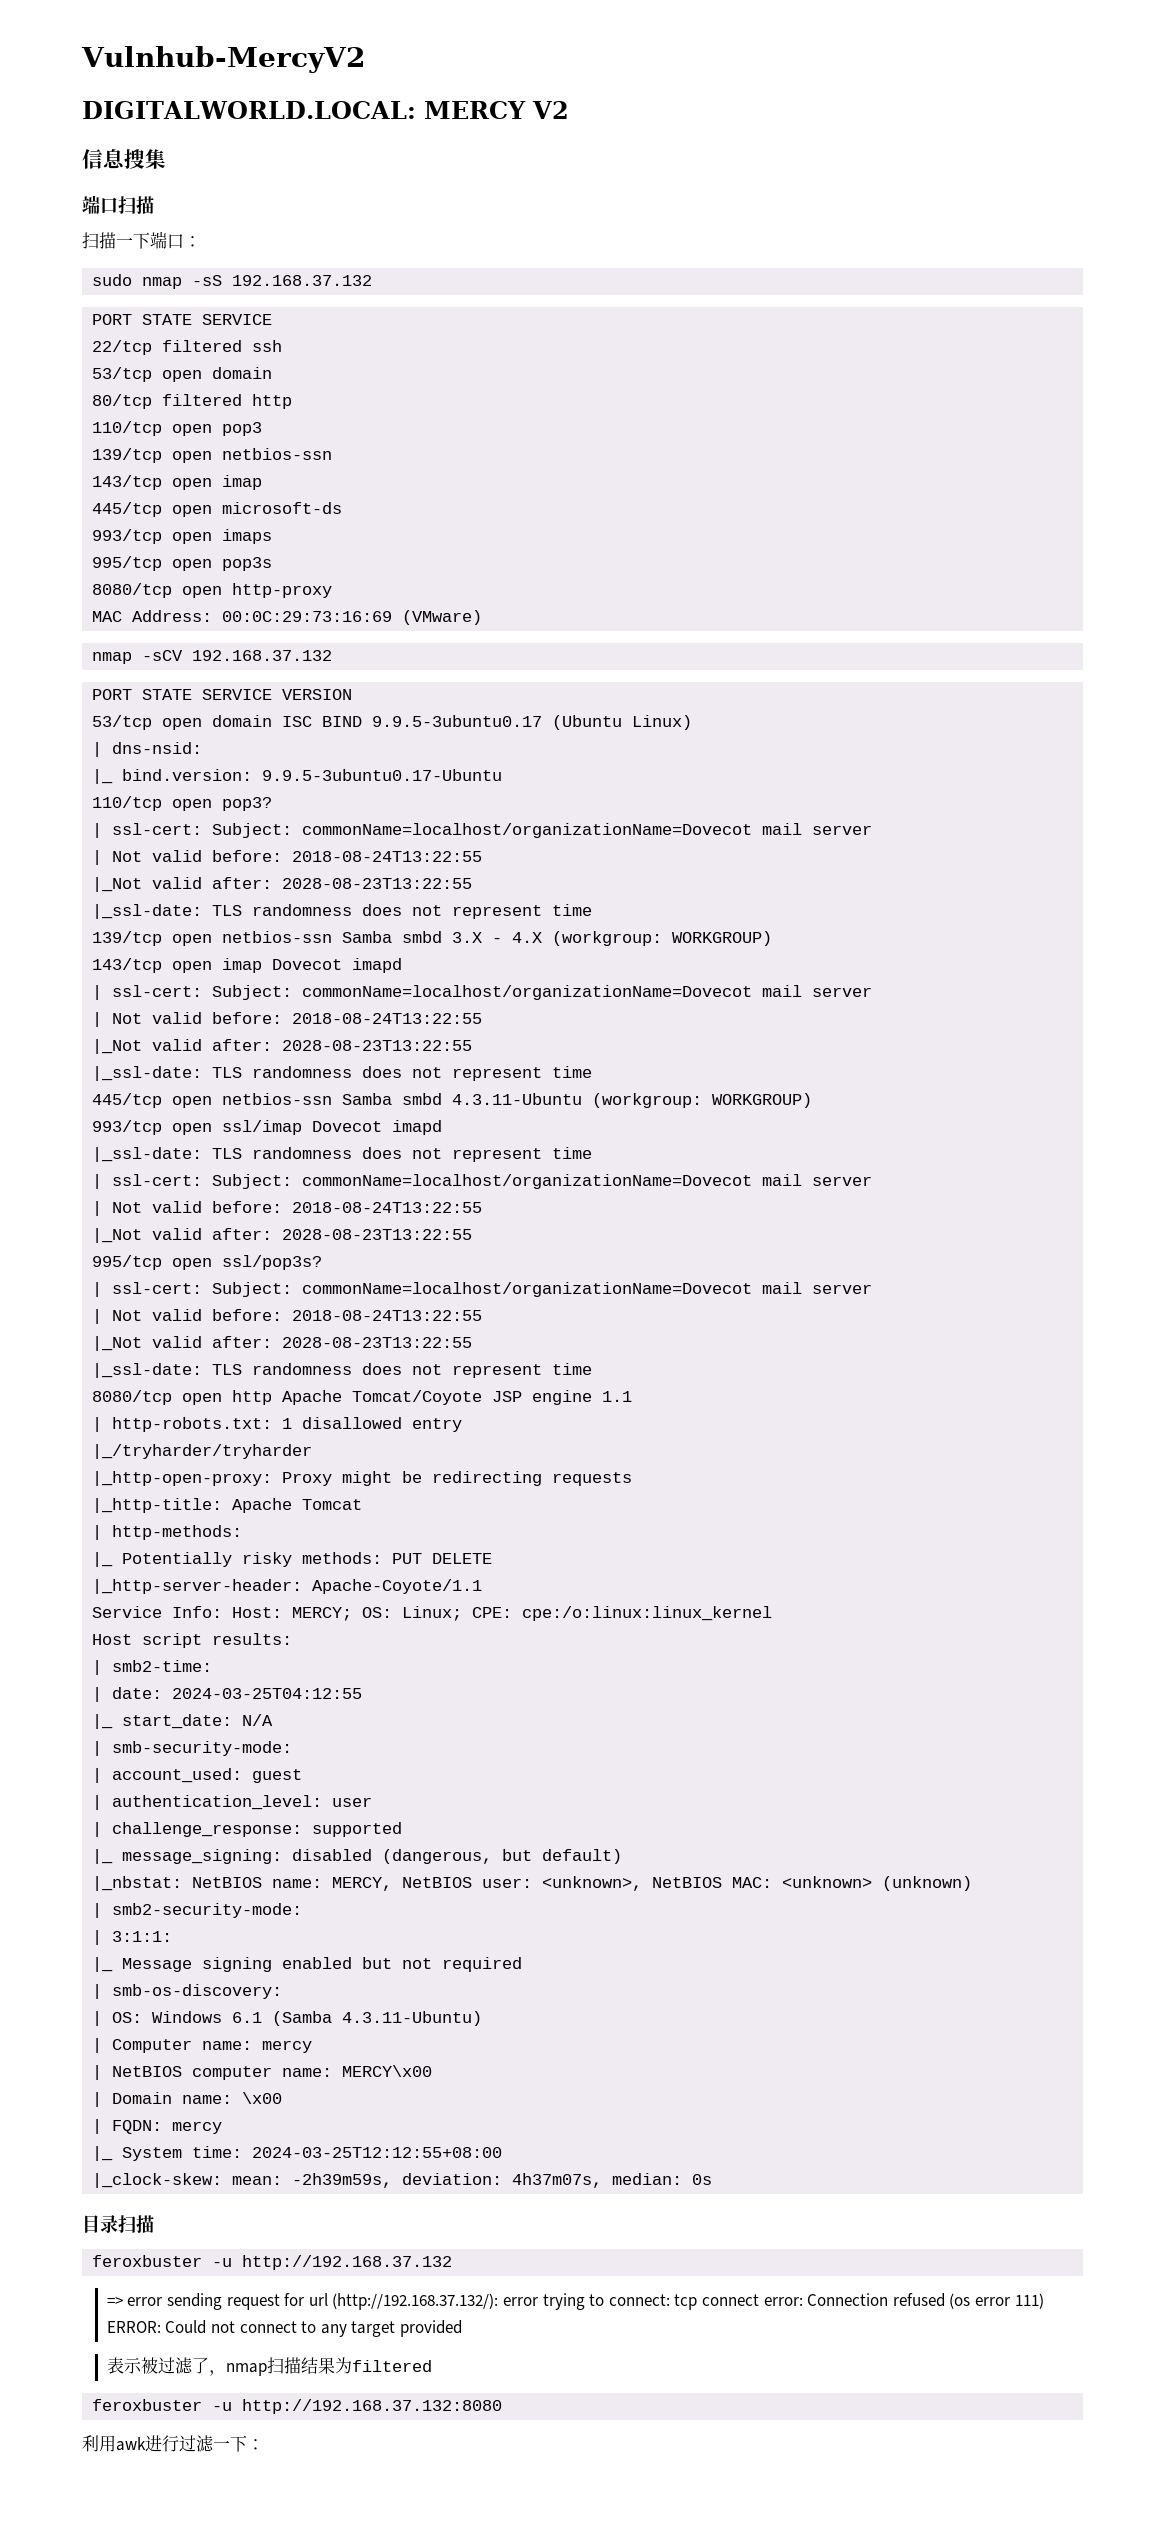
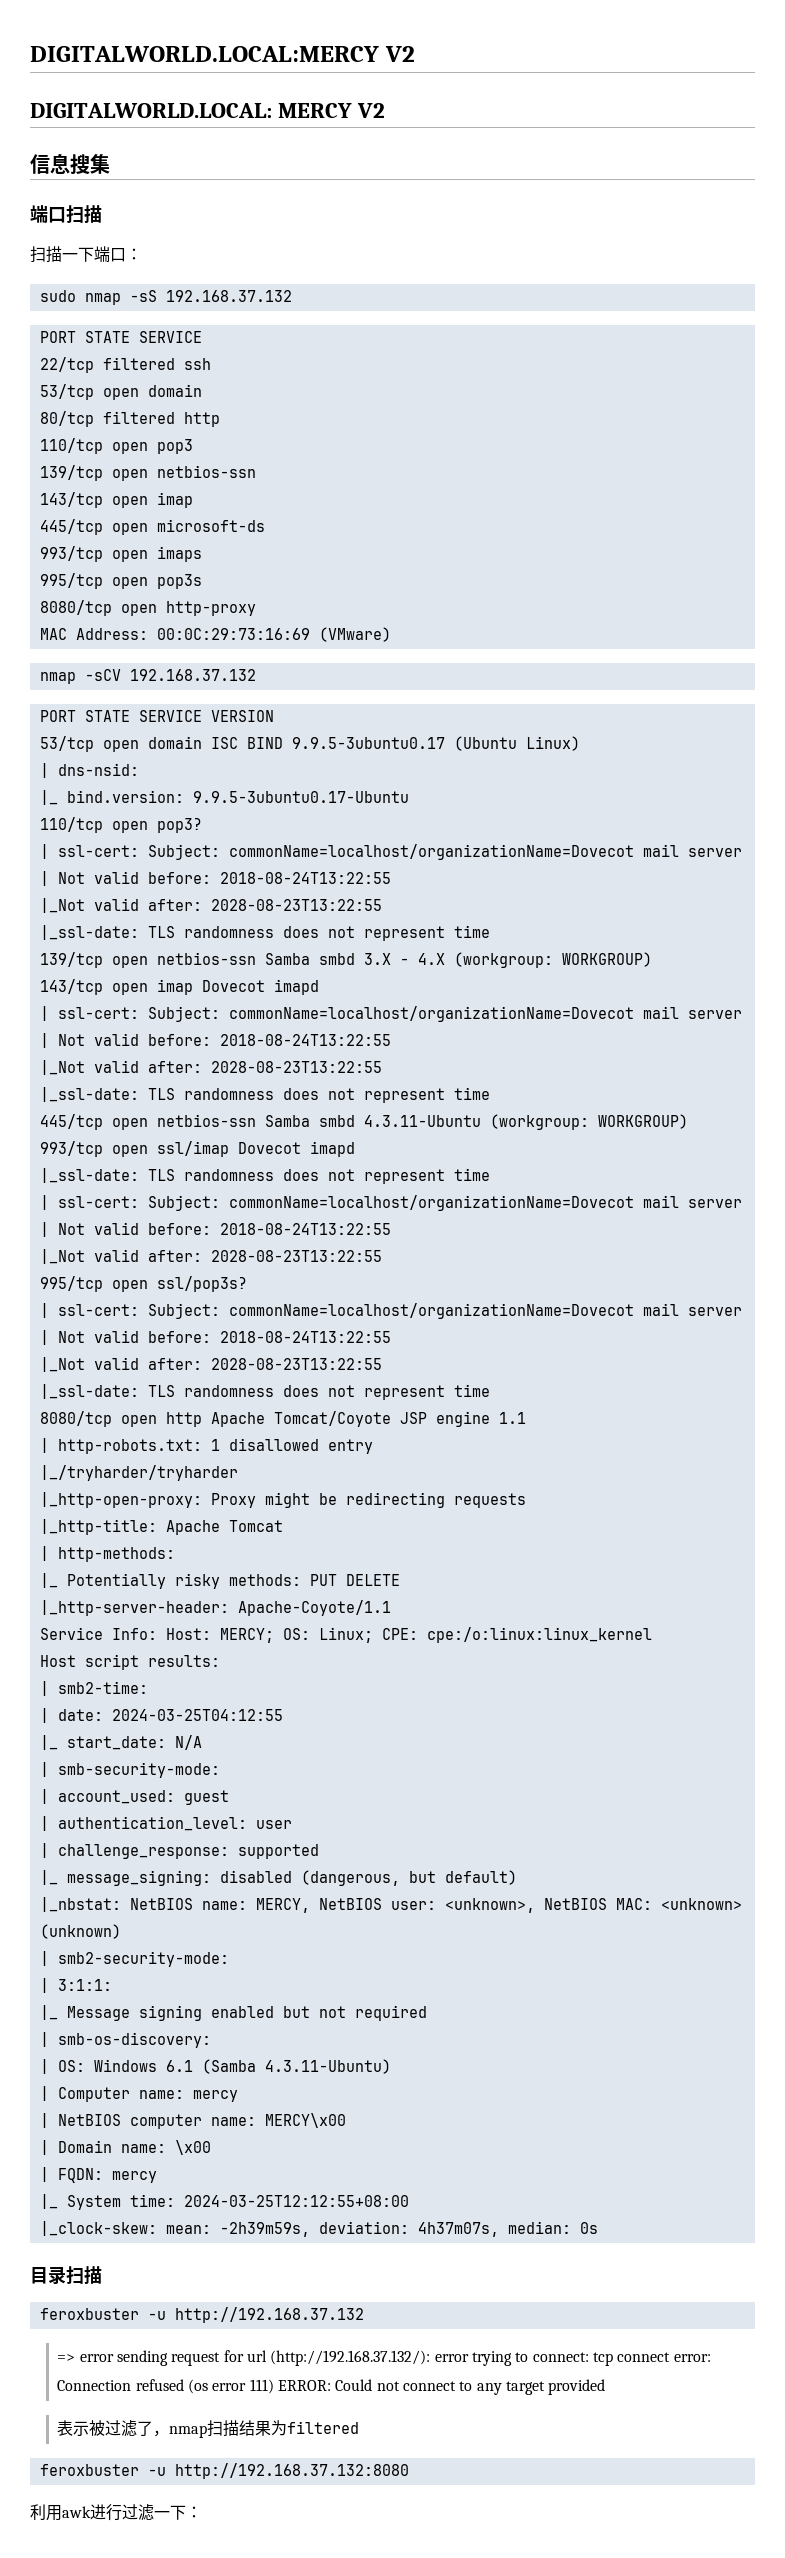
[81,46,365,73] Vulnhub-MercyV2 -> [30,46,415,62] DIGITALWORLD.LOCAL:MERCY V2

